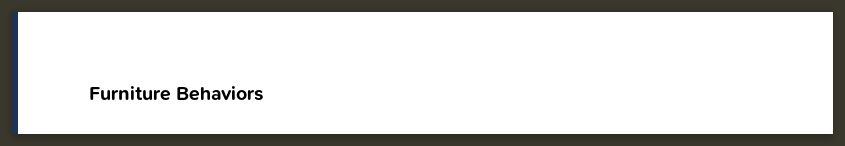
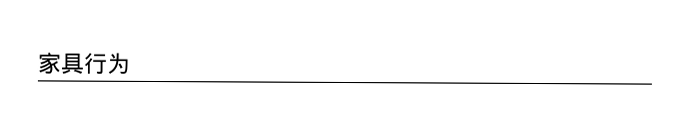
[89,86,264,101] Furniture Behaviors -> [37,52,131,75] 家具行为

